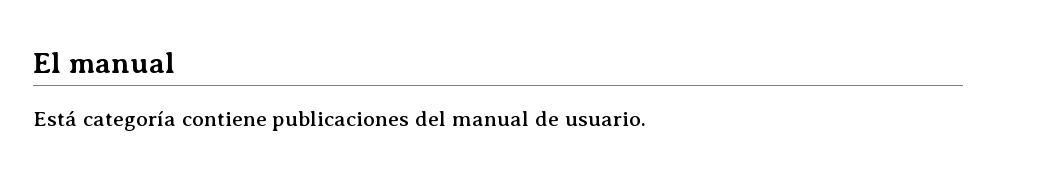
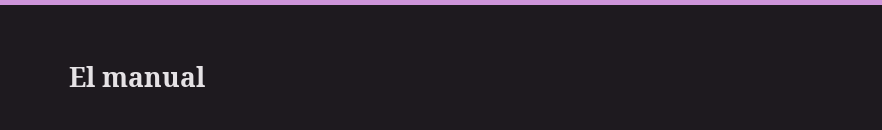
[33,111,646,131] // Está categoría contiene publicaciones del manual de usuario. -> (206, 76) none

